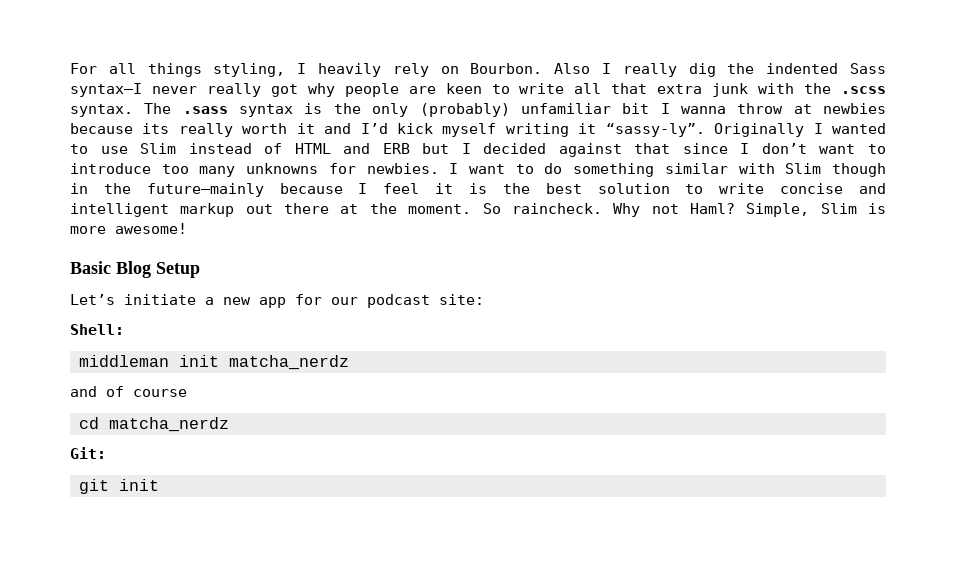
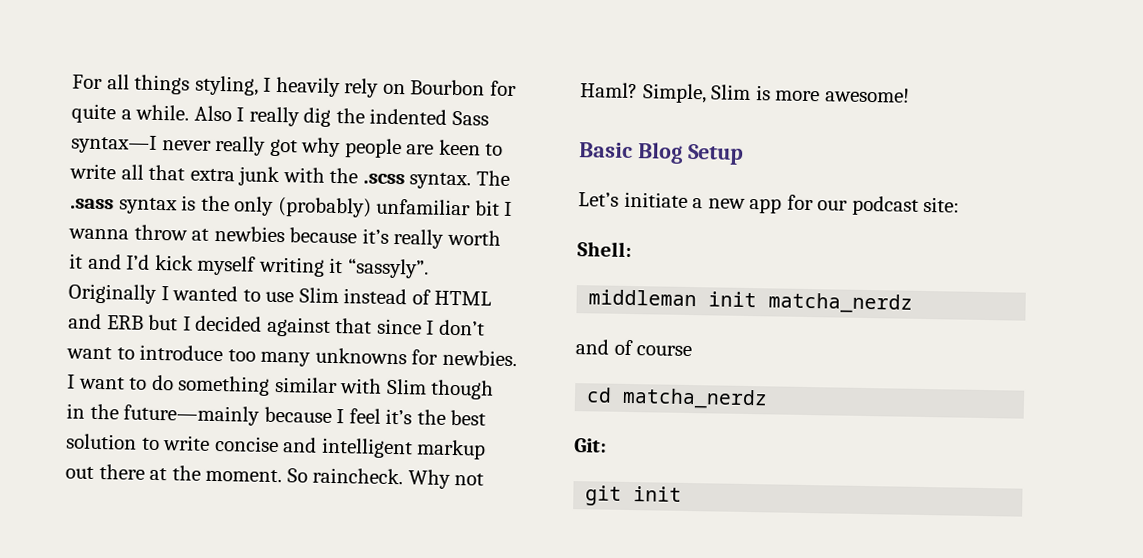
[470,63,543,74] Bourbon. -> [410,79,517,97] [71,103,190,124] Bourbon for quite a while.
[142,123,170,134] its -> [361,228,389,244] it’s
[605,123,705,137] “sassy-ly”. -> [346,258,429,279] “sassyly”.
[435,183,487,194] it is -> [385,408,413,425] it’s

